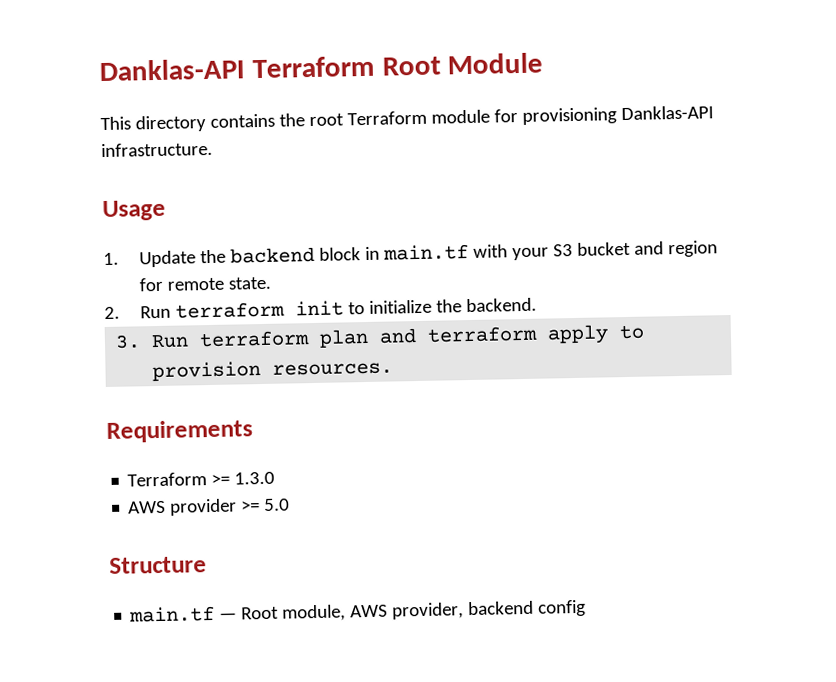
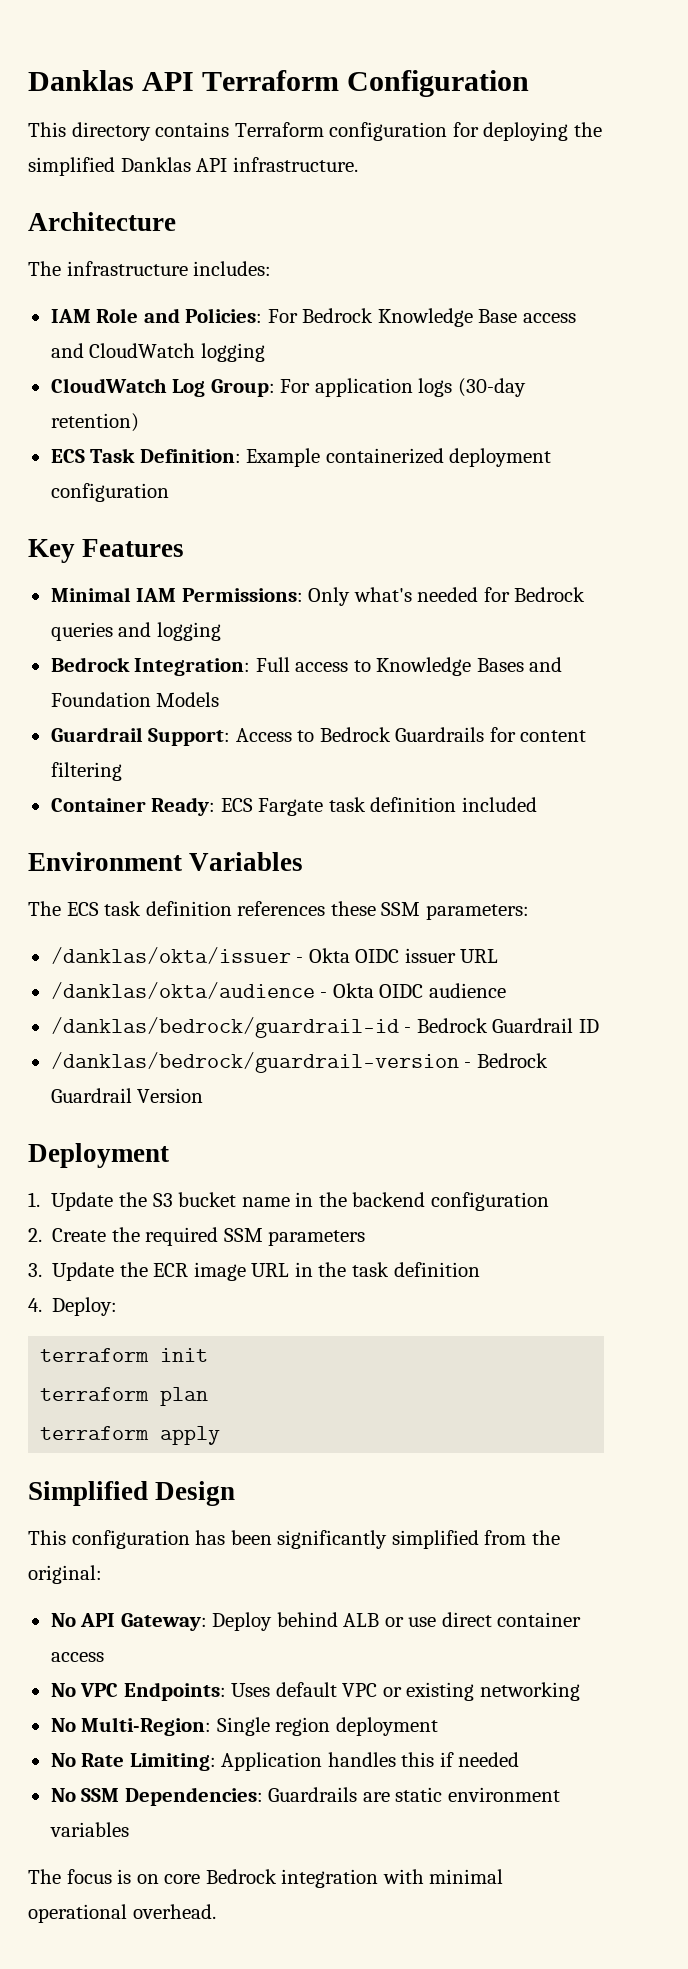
[99,52,544,82] Danklas-API Terraform Root Module -> [28,70,530,97] Danklas API Terraform Configuration
[278,105,714,127] [101,141,213,158] [102,199,166,222] [103,240,719,268] [139,276,272,292] [104,297,538,320] [115,334,190,349] the root Terraform module for provisioning Danklas-API infrastructure. // Usage // 1. Update the backend block in main.tf with your S3 bucket and region for remote state. // 2. Run terraform init to initialize the backend. // 3. Run -> [234,122,602,141] [28,157,358,176] [28,212,176,231] [28,261,272,276] [50,308,576,327] [50,343,265,362] [50,378,526,397] [50,413,139,432] [50,448,552,467] [50,483,169,502] [28,539,185,563] [50,587,586,606] [50,622,221,641] [50,657,563,676] [50,692,220,707] [50,727,587,746] [50,762,122,781] [50,797,537,816] [28,852,304,871] [28,901,529,920] [50,947,499,964] [50,982,506,999] [50,1017,599,1038] [50,1052,548,1073] [50,1088,204,1103] [28,1143,169,1168] [28,1192,549,1211] [28,1227,366,1246] [28,1262,480,1281] [28,1297,118,1316] [40,1348,209,1362] Terraform configuration for deploying the simplified Danklas API infrastructure. // Architecture // The infrastructure includes: // IAM Role and Policies: For Bedrock Knowledge Base access and CloudWatch logging // CloudWatch Log Group: For application logs (30-day retention) // ECS Task Definition: Example containerized deployment configuration // Key Features // Minimal IAM Permissions: Only what's needed for Bedrock queries and logging // Bedrock Integration: Full access to Knowledge Bases and Foundation Models // Guardrail Support: Access to Bedrock Guardrails for content filtering // Container Ready: ECS Fargate task definition included // Environment Variables // The ECS task definition references these SSM parameters: // /danklas/okta/issuer - Okta OIDC issuer URL // /danklas/okta/audience - Okta OIDC audience // /danklas/bedrock/guardrail-id - Bedrock Guardrail ID // /danklas/bedrock/guardrail-version - Bedrock Guardrail Version // Deployment // 1. Update the S3 bucket name in the backend configuration // 2. Create the required SSM parameters // 3. Update the ECR image URL in the task definition // 4. Deploy: // terraform init //
[379,328,418,344] and -> (209, 1396) //
[619,324,645,340] [152,361,394,382] [106,419,253,443] [127,471,276,487] [128,498,291,516] [109,556,207,574] [129,599,587,623] to provision resources. // Requirements // Terraform >= 1.3.0 // AWS provider >= 5.0 // Structure // main.tf — Root module, AWS provider, backend config -> [28,1481,236,1506] [28,1530,560,1549] [28,1565,102,1584] [50,1612,582,1631] [50,1652,104,1662] [50,1682,580,1701] [50,1717,438,1736] [50,1752,520,1771] [50,1787,560,1806] [49,1822,129,1837] [28,1869,504,1888] [28,1904,216,1923] // Simplified Design // This configuration has been significantly simplified from the original: // No API Gateway: Deploy behind ALB or use direct container access // No VPC Endpoints: Uses default VPC or existing networking // No Multi-Region: Single region deployment // No Rate Limiting: Application handles this if needed // No SSM Dependencies: Guardrails are static environment variables // The focus is on core Bedrock integration with minimal operational overhead.

